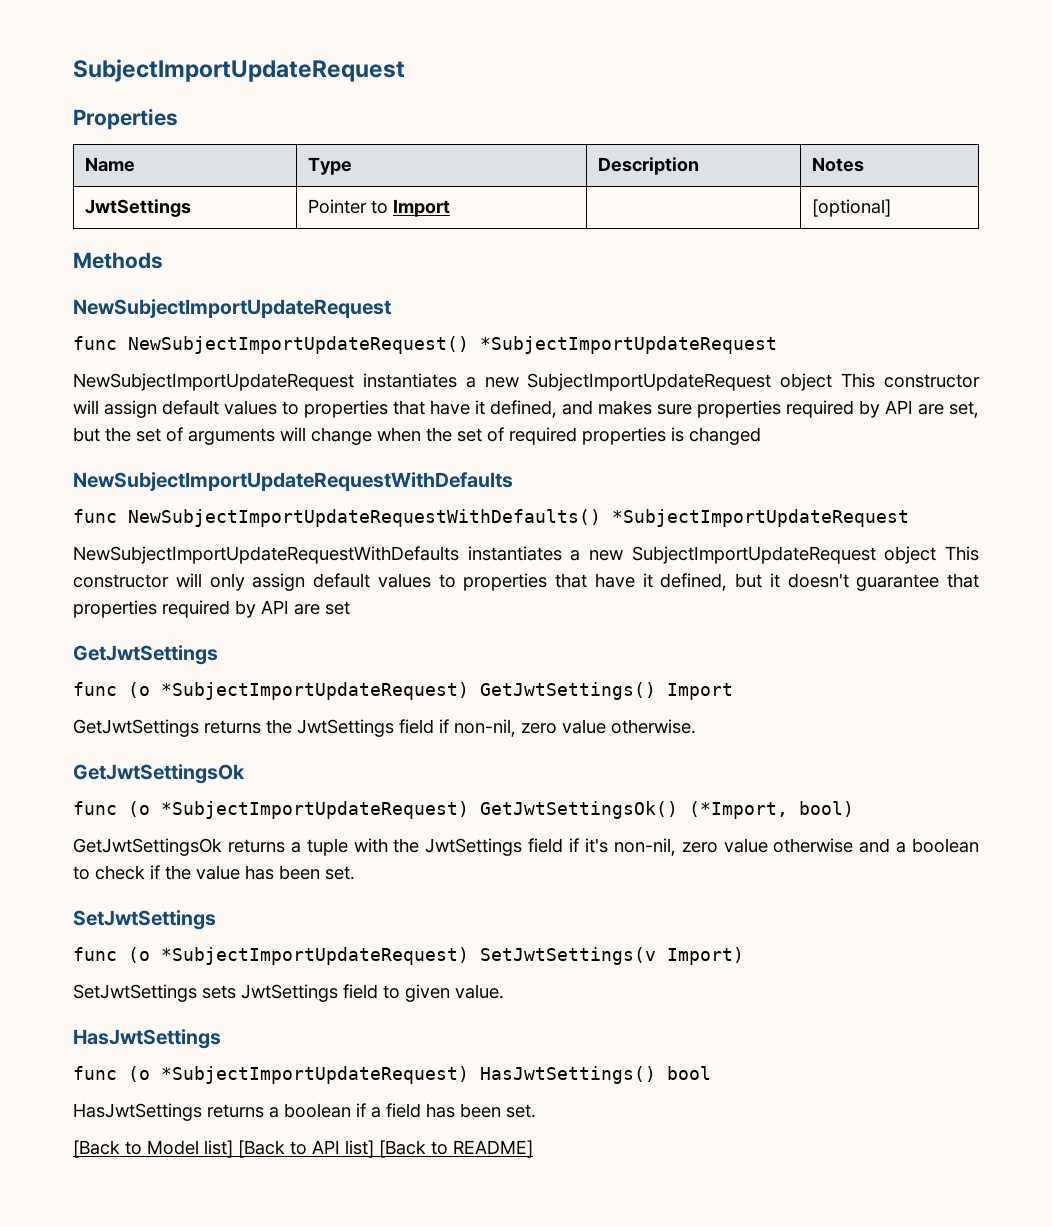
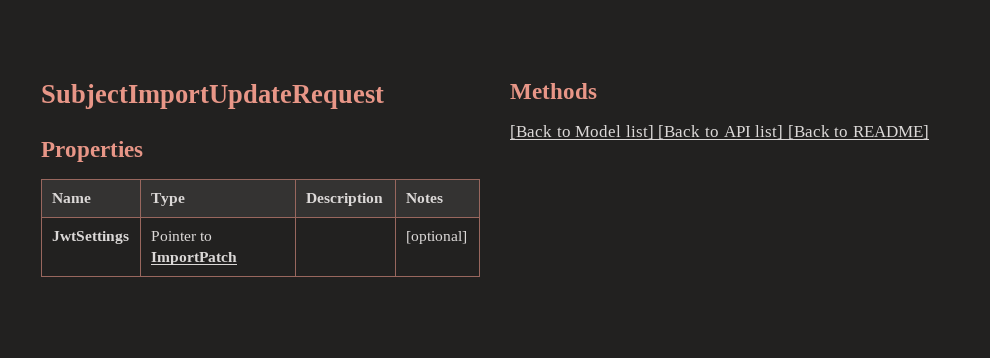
[392,199,450,217] Import -> [150,252,237,265] ImportPatch
[73,299,391,318] [73,336,777,354] [73,373,980,391] [73,400,979,418] [73,427,761,445] [73,472,513,491] [73,509,909,527] [73,546,979,564] [73,573,979,591] [73,600,350,618] [73,645,218,665] [73,682,733,700] [73,719,696,737] [73,764,245,784] [73,801,854,819] [73,838,979,856] [73,865,355,880] [73,910,216,930] [73,947,744,965] [73,984,504,1002] [73,1029,221,1049] [73,1066,711,1084] [73,1103,536,1121] // NewSubjectImportUpdateRequest // func NewSubjectImportUpdateRequest() *SubjectImportUpdateRequest // NewSubjectImportUpdateRequest instantiates a new SubjectImportUpdateRequest object This constructor will assign default values to properties that have it defined, and makes sure properties required by API are set, but the set of arguments will change when the set of required properties is changed // NewSubjectImportUpdateRequestWithDefaults // func NewSubjectImportUpdateRequestWithDefaults() *SubjectImportUpdateRequest // NewSubjectImportUpdateRequestWithDefaults instantiates a new SubjectImportUpdateRequest object This constructor will only assign default values to properties that have it defined, but it doesn't guarantee that properties required by API are set // GetJwtSettings // func (o *SubjectImportUpdateRequest) GetJwtSettings() Import // GetJwtSettings returns the JwtSettings field if non-nil, zero value otherwise. // GetJwtSettingsOk // func (o *SubjectImportUpdateRequest) GetJwtSettingsOk() (*Import, bool) // GetJwtSettingsOk returns a tuple with the JwtSettings field if it's non-nil, zero value otherwise and a boolean to check if the value has been set. // SetJwtSettings // func (o *SubjectImportUpdateRequest) SetJwtSettings(v Import) // SetJwtSettings sets JwtSettings field to given value. // HasJwtSettings // func (o *SubjectImportUpdateRequest) HasJwtSettings() bool // HasJwtSettings returns a boolean if a field has been set. -> (597, 91) none

